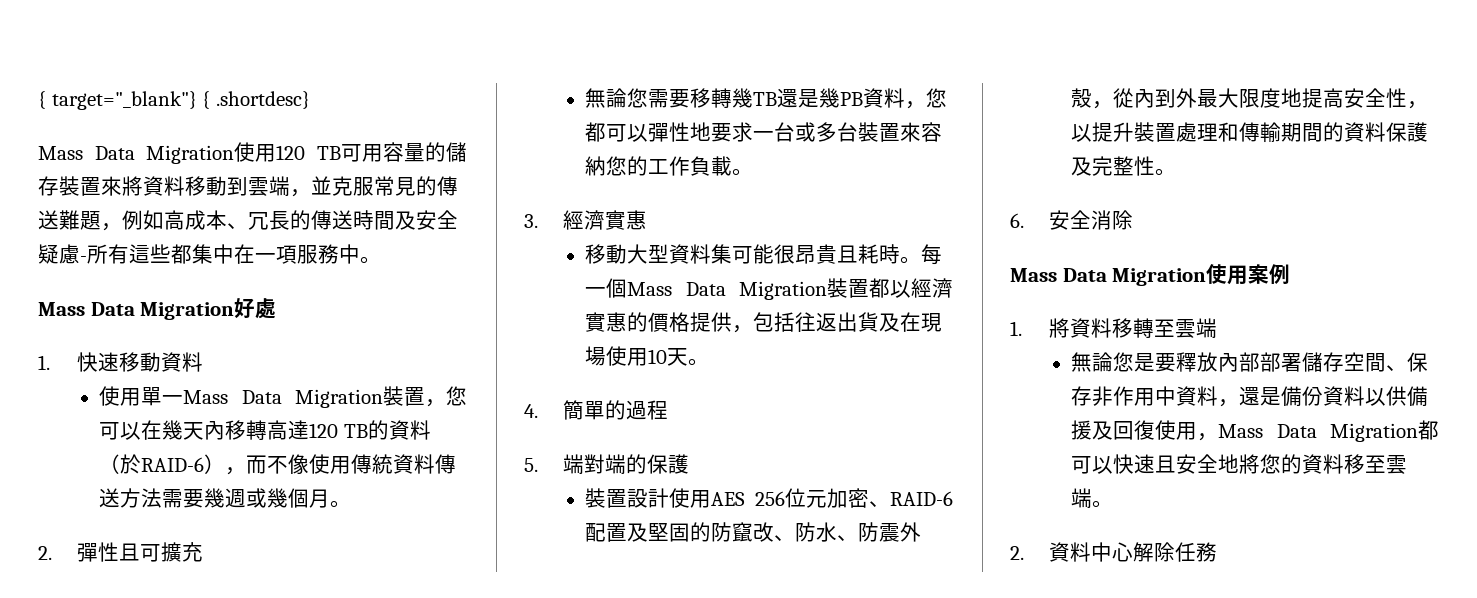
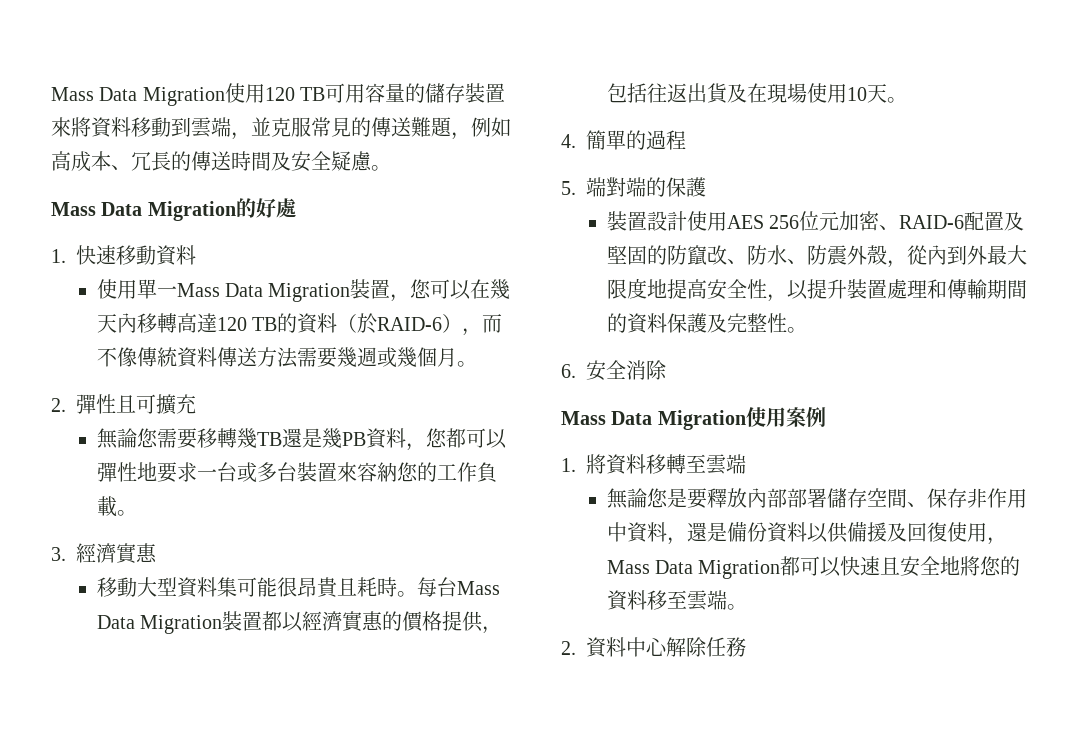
[38,91,310,110] { target="_blank"} { .shortdesc} // -> (51, 94) none
[80,244,360,264] -所有這些都集中在一項服務中 -> (372, 161) none
(235, 311) none -> [235,198,256,218] 的
[309,454,352,474] 使用 -> (137, 357) none
[585,278,628,298] 一個 -> [436,577,457,597] 台

